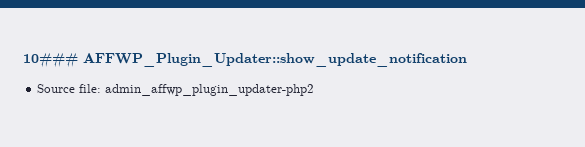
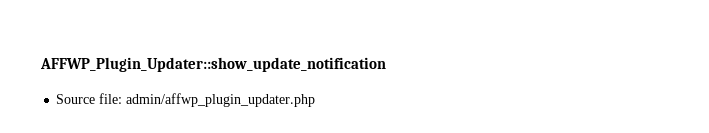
[23,53,78,68] 10### -> (40, 64) none
[105,84,315,96] admin_affwp_plugin_updater-php2 -> [126,93,316,107] admin/affwp_plugin_updater.php

